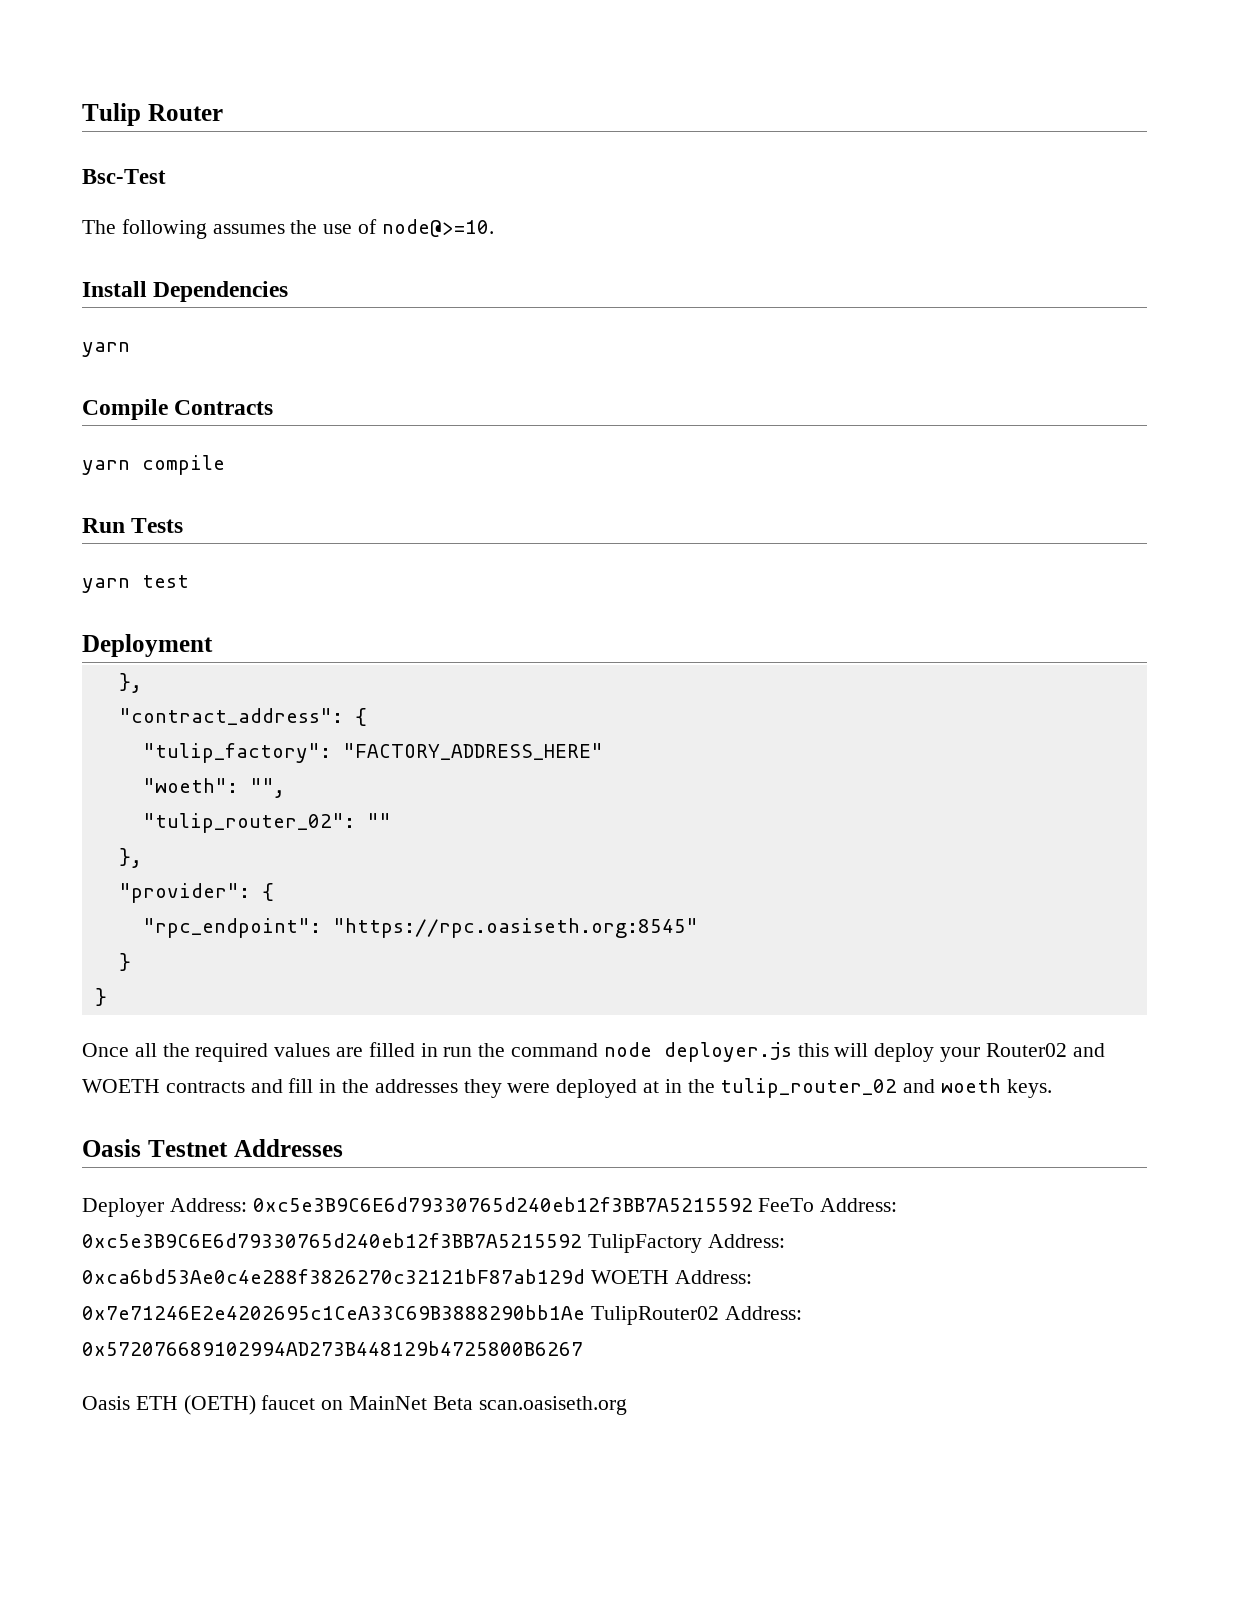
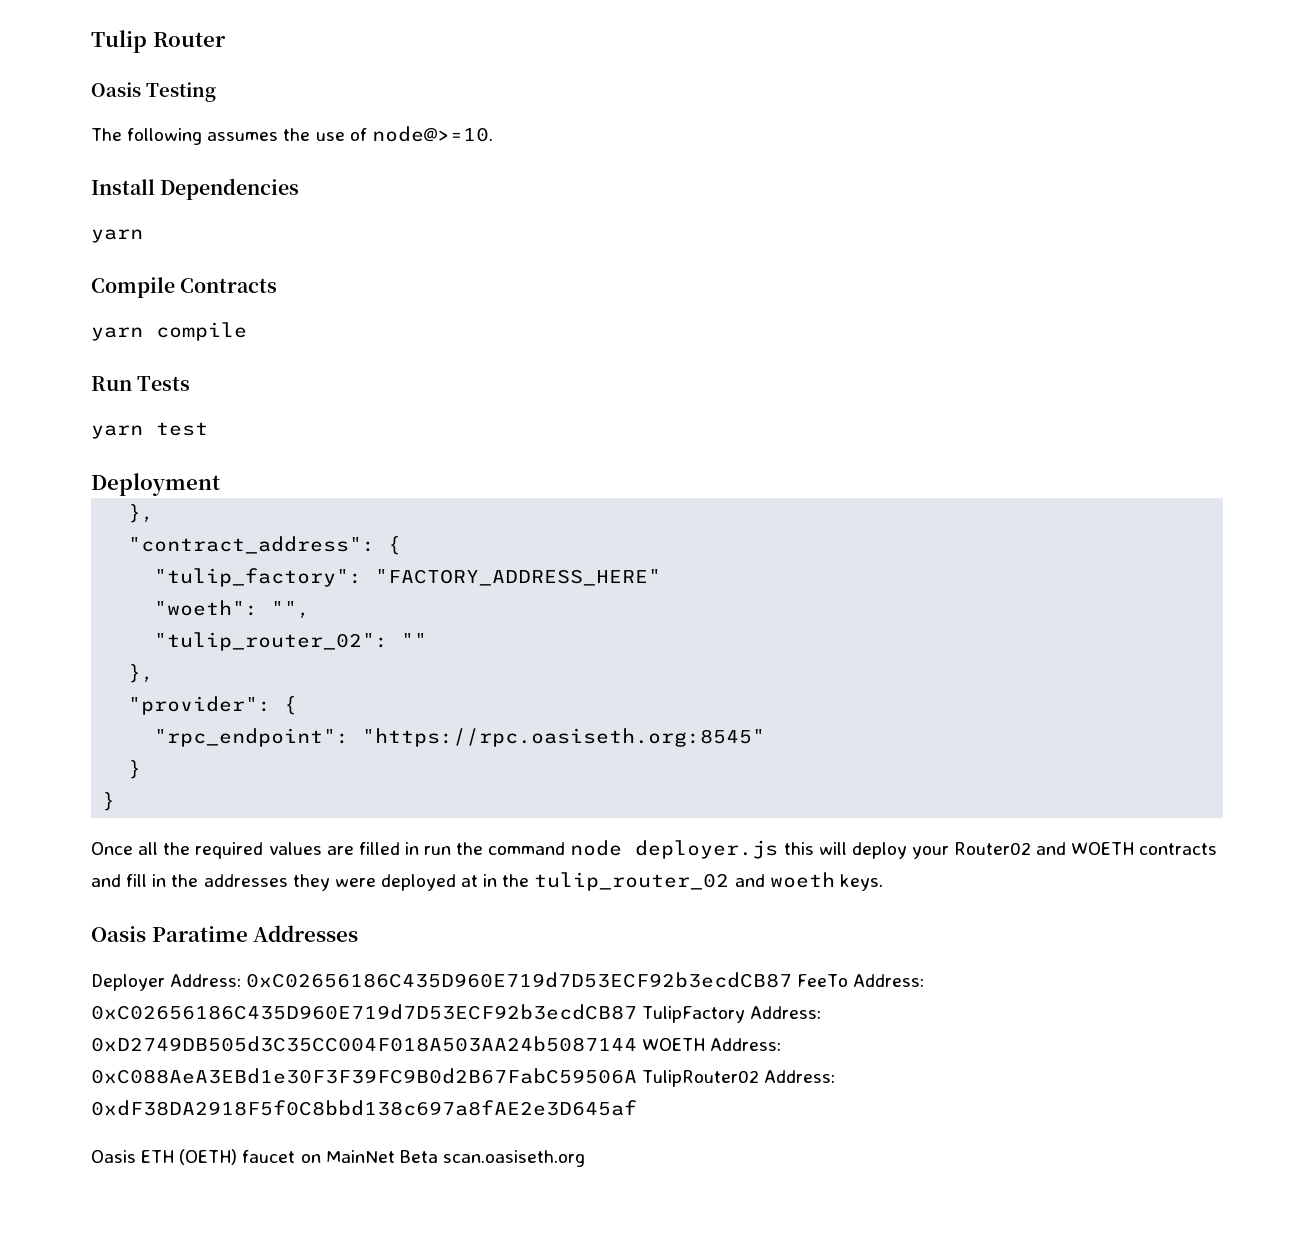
[82,169,166,184] Bsc-Test -> [91,82,216,102] Oasis Testing
[147,1140,228,1157] Testnet -> [151,926,248,942] Paratime
[252,1197,753,1212] 0xc5e3B9C6E6d79330765d240eb12f3BB7A5215592 -> [246,972,793,988] 0xC02656186C435D960E719d7D53ECF92b3ecdCB87
[82,1233,582,1248] 0xc5e3B9C6E6d79330765d240eb12f3BB7A5215592 -> [91,1004,637,1020] 0xC02656186C435D960E719d7D53ECF92b3ecdCB87
[82,1269,585,1284] 0xca6bd53Ae0c4e288f3826270c32121bF87ab129d -> [91,1036,637,1052] 0xD2749DB505d3C35CC004F018A503AA24b5087144
[82,1305,585,1320] 0x7e71246E2e4202695c1CeA33C69B3888290bb1Ae -> [91,1068,637,1084] 0xC088AeA3EBd1e30F3F39FC9B0d2B67FabC59506A
[82,1341,583,1356] 0x572076689102994AD273B448129b4725800B6267 -> [91,1100,637,1116] 0xdF38DA2918F5f0C8bbd138c697a8fAE2e3D645af

